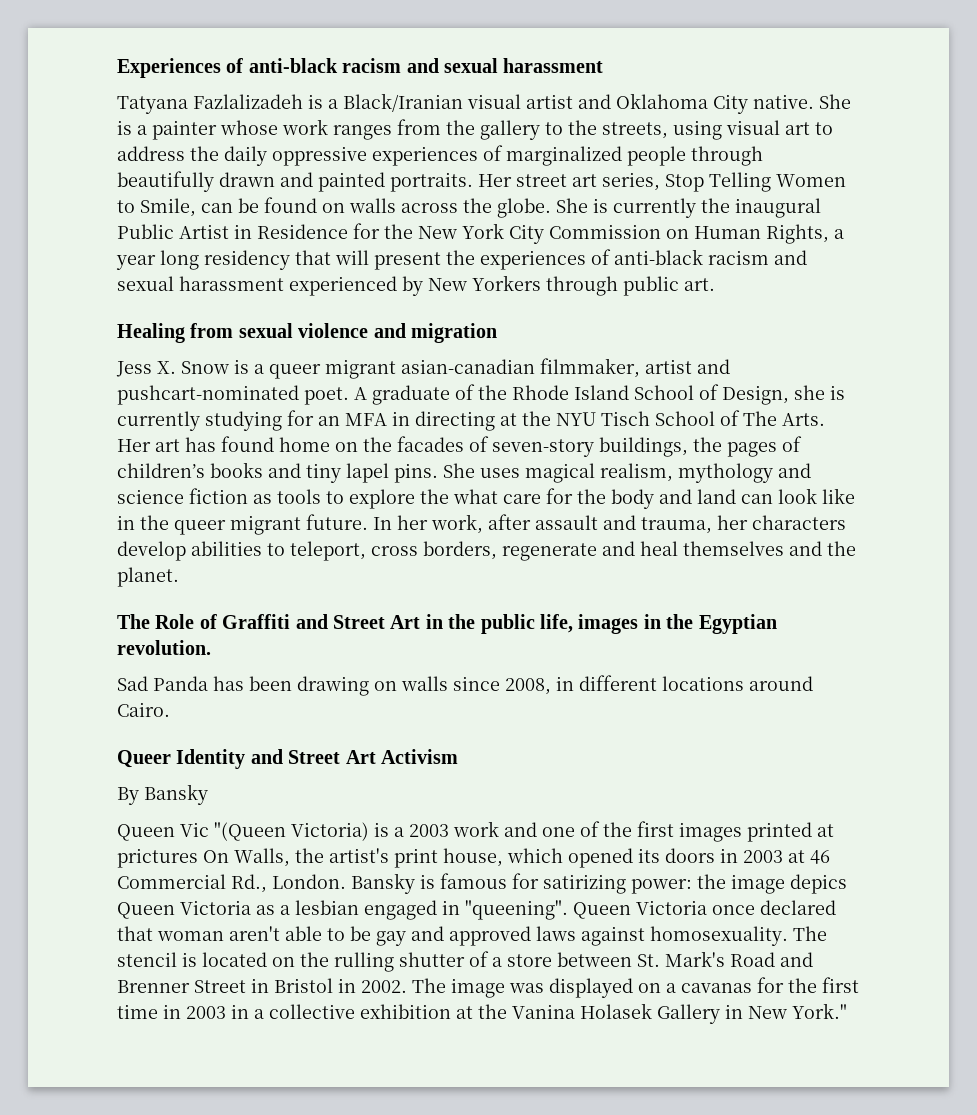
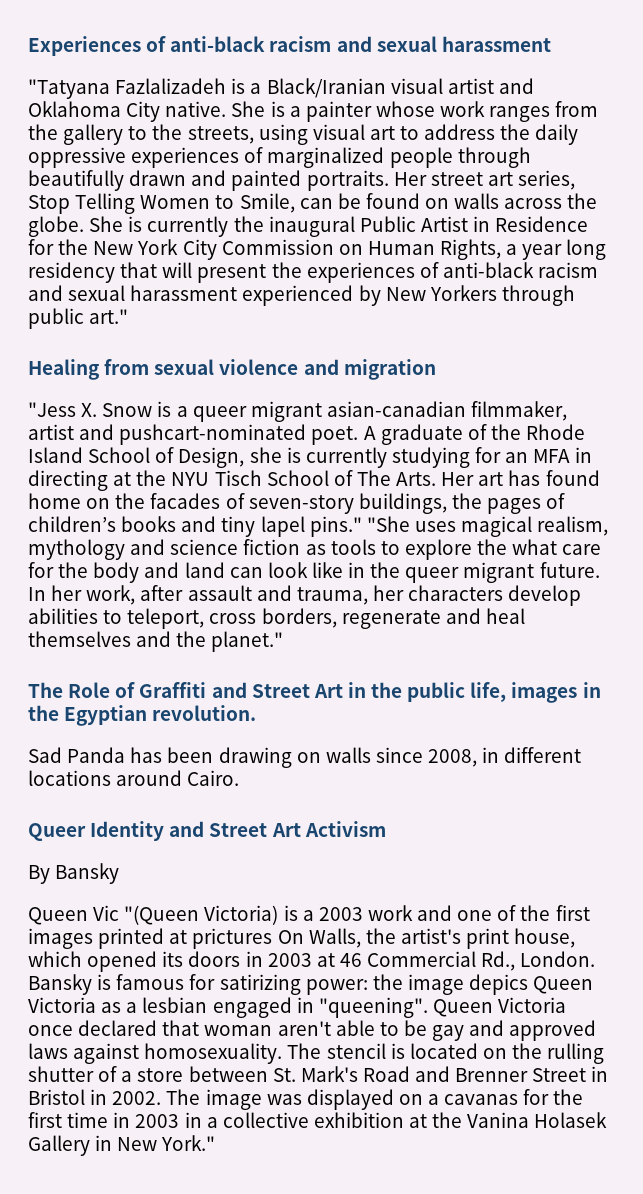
[117,96,188,114] Tatyana -> [28,79,110,99] "Tatyana
[684,278,715,291] art. -> [89,309,129,324] art."
[116,361,152,377] Jess -> [28,402,76,417] "Jess
[394,463,475,483] pins. She -> [309,516,410,537] pins." "She
[117,567,179,587] planet. -> [211,631,284,652] planet."

